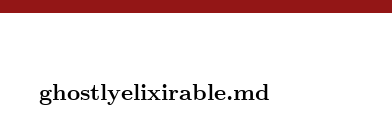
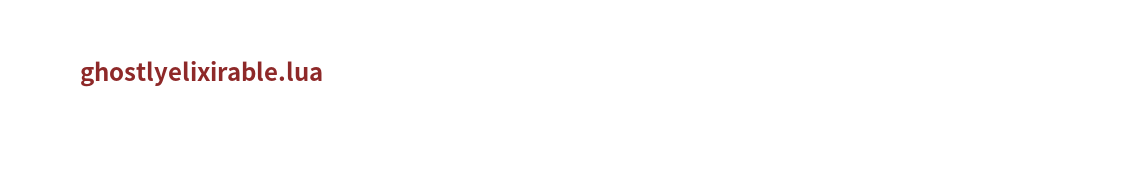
[39,84,270,105] ghostlyelixirable.md -> [80,61,323,87] ghostlyelixirable.lua

